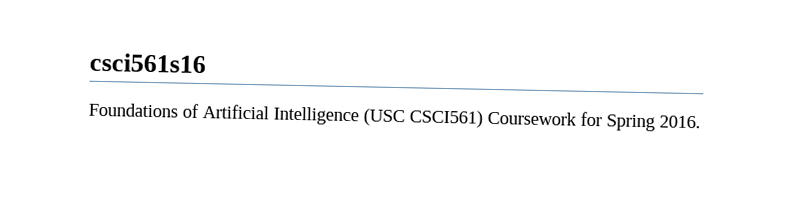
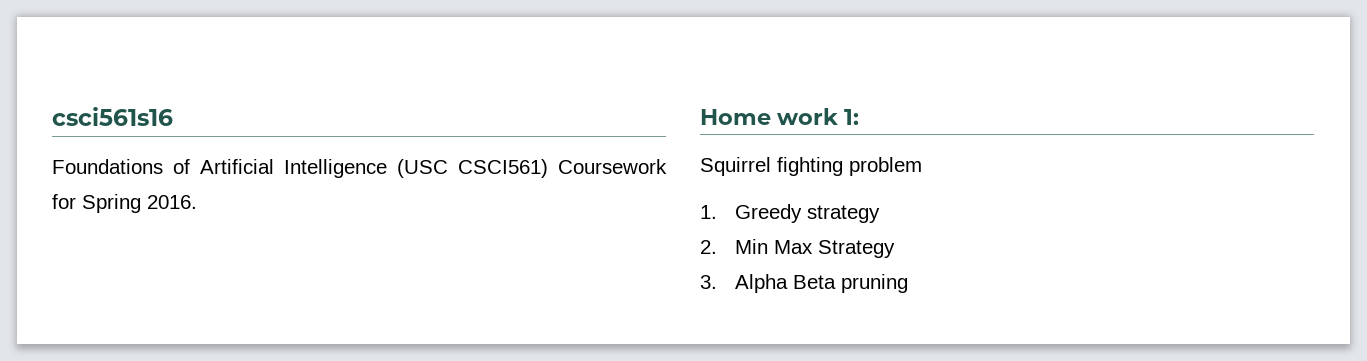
(701, 122) none -> [700,108,860,125] [700,157,922,176] [700,204,881,223] [700,239,896,258] [700,274,909,293] // Home work 1: // Squirrel fighting problem // 1. Greedy strategy // 2. Min Max Strategy // 3. Alpha Beta pruning

